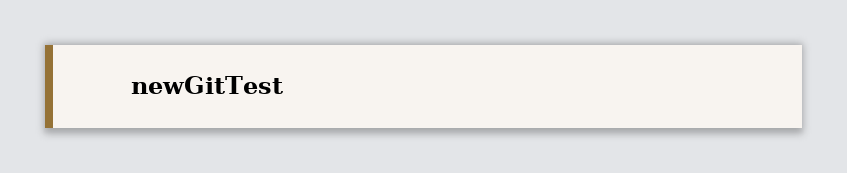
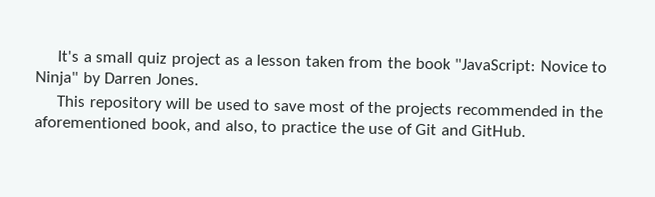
[131,76,283,94] newGitTest -> [57,50,608,75] [35,71,199,87] [56,95,603,118] [34,116,527,138] It's a small quiz project as a lesson taken from the book "JavaScript: Novice to Ninja" by Darren Jones. // This repository will be used to save most of the projects recommended in the aforementioned book, and also, to practice the use of Git and GitHub.

